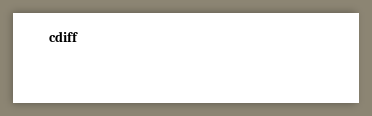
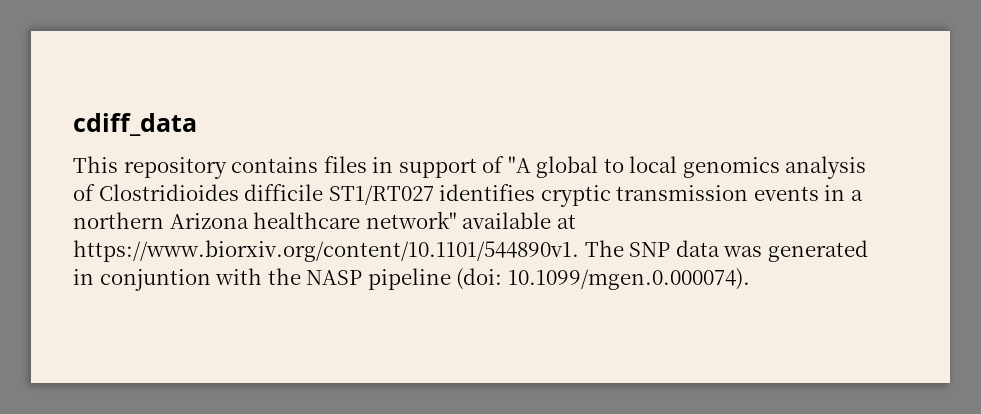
[49,31,78,42] cdiff -> [73,113,197,136] [73,156,867,179] [73,184,863,207] [73,211,576,229] [73,240,868,262] [73,268,750,291] cdiff_data // This repository contains files in support of "A global to local genomics analysis of Clostridioides difficile ST1/RT027 identifies cryptic transmission events in a northern Arizona healthcare network" available at https://www.biorxiv.org/content/10.1101/544890v1. The SNP data was generated in conjuntion with the NASP pipeline (doi: 10.1099/mgen.0.000074).

